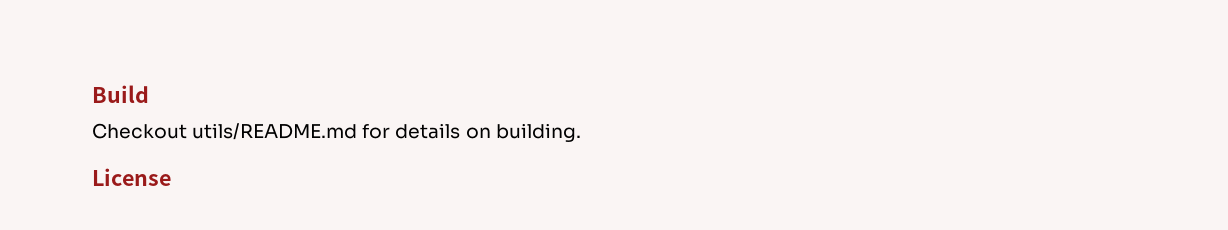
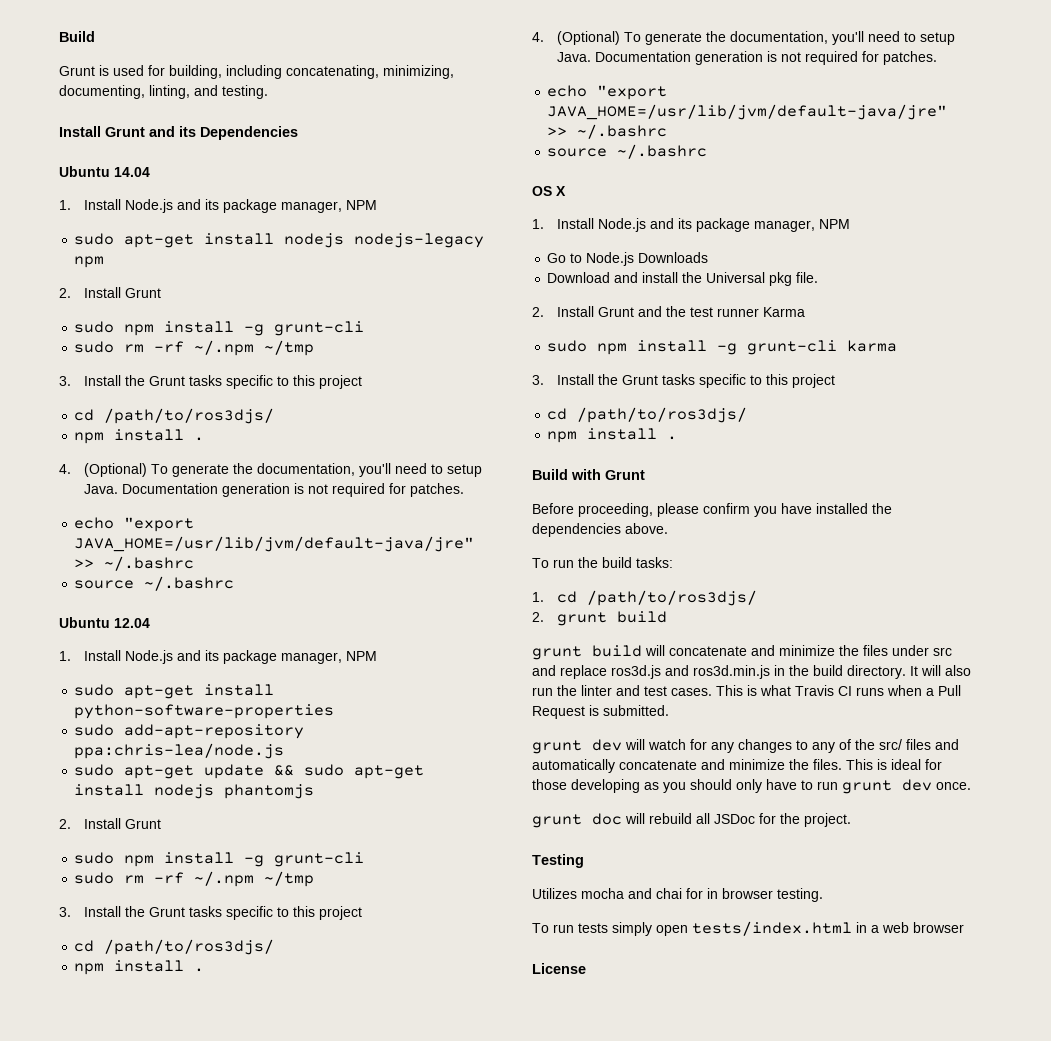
[92,123,581,142] Checkout utils/README.md for details on building. -> [59,65,454,79] [59,85,268,99] [59,126,298,140] [59,166,150,177] [59,199,377,213] [74,233,485,248] [74,256,105,268] [59,287,161,298] [74,321,365,336] [74,340,315,356] [59,375,362,389] [74,408,275,424] [74,429,205,444] [59,463,482,477] [83,483,464,497] [74,517,195,532] [74,536,475,552] [74,556,195,571] [74,576,235,591] [59,617,150,628] [59,650,377,664] [74,684,275,699] [74,704,335,719] [74,724,305,739] [74,743,285,759] [74,764,425,779] [74,784,315,799] [59,818,161,829] [74,852,365,867] [74,871,315,887] [59,906,362,920] [74,939,275,955] [74,960,205,975] [532,31,955,45] [556,51,937,65] [547,85,668,100] [547,104,948,120] [547,124,668,139] [547,144,708,159] [532,186,566,196] [532,218,850,232] [547,252,709,266] [547,272,819,286] [532,306,805,317] [547,340,898,355] [532,374,835,388] [547,407,748,423] [547,428,678,443] [532,469,645,480] [532,503,892,517] [532,523,668,537] [532,557,673,568] [532,590,757,606] [532,611,667,626] [532,645,952,660] [532,665,971,679] [532,685,961,696] [532,705,669,719] [532,739,959,754] [532,759,942,773] [532,779,971,794] [532,813,851,828] [532,854,584,868] [532,888,823,902] [532,921,964,936] Grunt is used for building, including concatenating, minimizing, documenting, linting, and testing. // Install Grunt and its Dependencies // Ubuntu 14.04 // 1. Install Node.js and its package manager, NPM // sudo apt-get install nodejs nodejs-legacy npm // 2. Install Grunt // sudo npm install -g grunt-cli // sudo rm -rf ~/.npm ~/tmp // 3. Install the Grunt tasks specific to this project // cd /path/to/ros3djs/ // npm install . // 4. (Optional) To generate the documentation, you'll need to setup Java. Documentation generation is not required for patches. // echo "export JAVA_HOME=/usr/lib/jvm/default-java/jre" >> ~/.bashrc // source ~/.bashrc // Ubuntu 12.04 // 1. Install Node.js and its package manager, NPM // sudo apt-get install python-software-properties // sudo add-apt-repository ppa:chris-lea/node.js // sudo apt-get update && sudo apt-get install nodejs phantomjs // 2. Install Grunt // sudo npm install -g grunt-cli // sudo rm -rf ~/.npm ~/tmp // 3. Install the Grunt tasks specific to this project // cd /path/to/ros3djs/ // npm install . // 4. (Optional) To generate the documentation, you'll need to setup Java. Documentation generation is not required for patches. // echo "export JAVA_HOME=/usr/lib/jvm/default-java/jre" >> ~/.bashrc // source ~/.bashrc // OS X // 1. Install Node.js and its package manager, NPM // Go to Node.js Downloads // Download and install the Universal pkg file. // 2. Install Grunt and the test runner Karma // sudo npm install -g grunt-cli karma // 3. Install the Grunt tasks specific to this project // cd /path/to/ros3djs/ // npm install . // Build with Grunt // Before proceeding, please confirm you have installed the dependencies above. // To run the build tasks: // 1. cd /path/to/ros3djs/ // 2. grunt build // grunt build will concatenate and minimize the files under src and replace ros3d.js and ros3d.min.js in the build directory. It will also run the linter and test cases. This is what Travis CI runs when a Pull Request is submitted. // grunt dev will watch for any changes to any of the src/ files and automatically concatenate and minimize the files. This is ideal for those developing as you should only have to run grunt dev once. // grunt doc will rebuild all JSDoc for the project. // Testing // Utilizes mocha and chai for in browser testing. // To run tests simply open tests/index.html in a web browser

